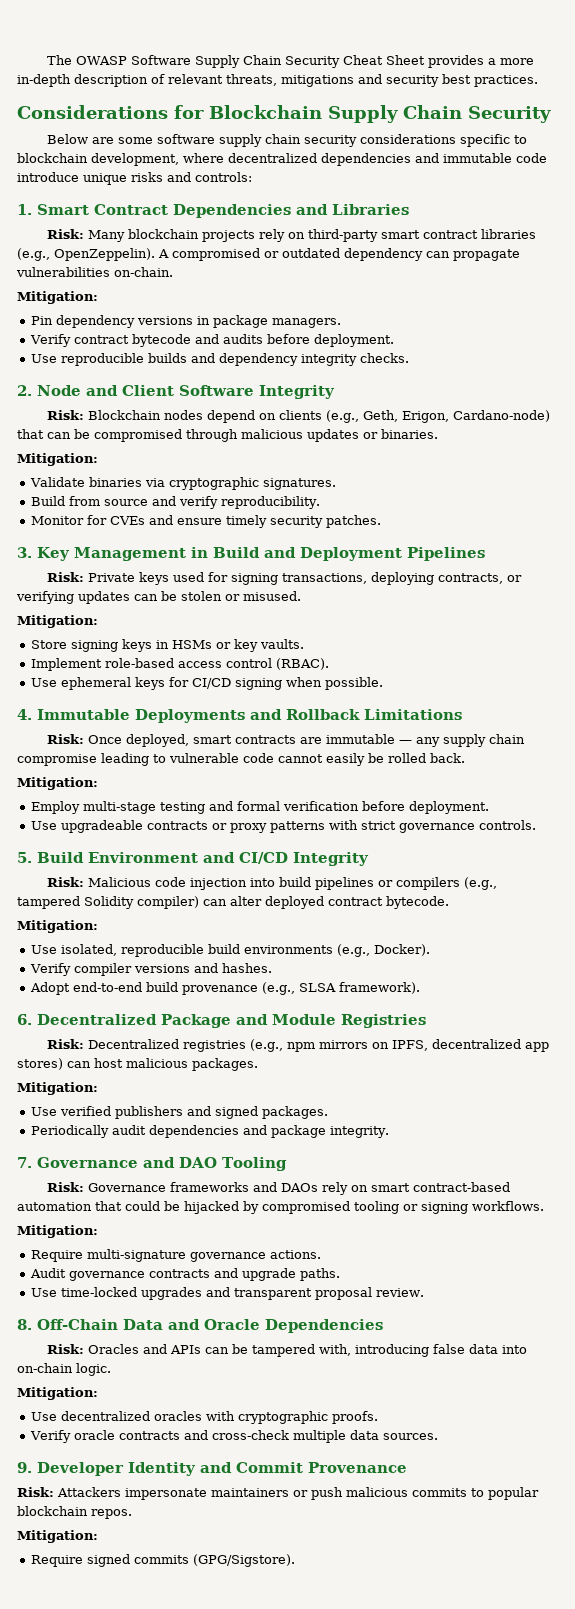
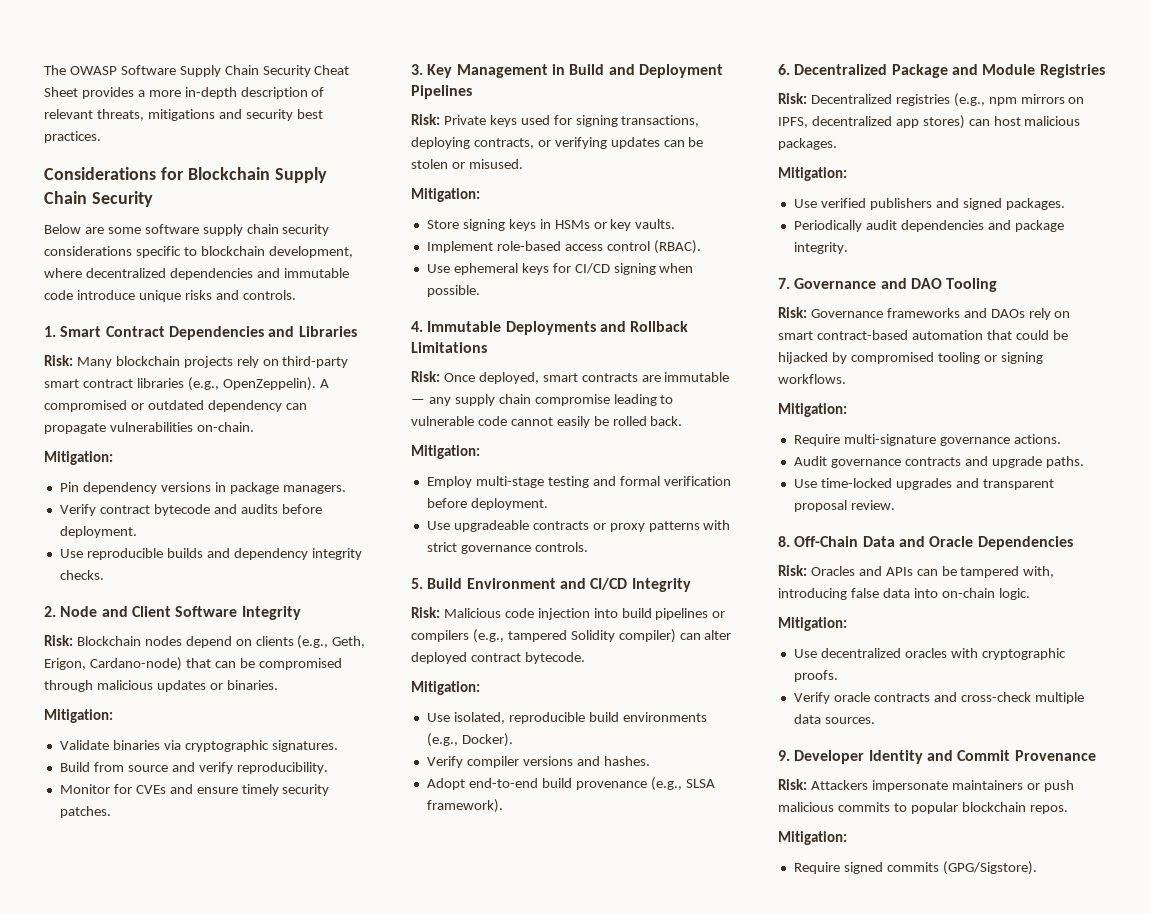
[195,172,252,182] controls: -> [242,290,296,300] controls.

